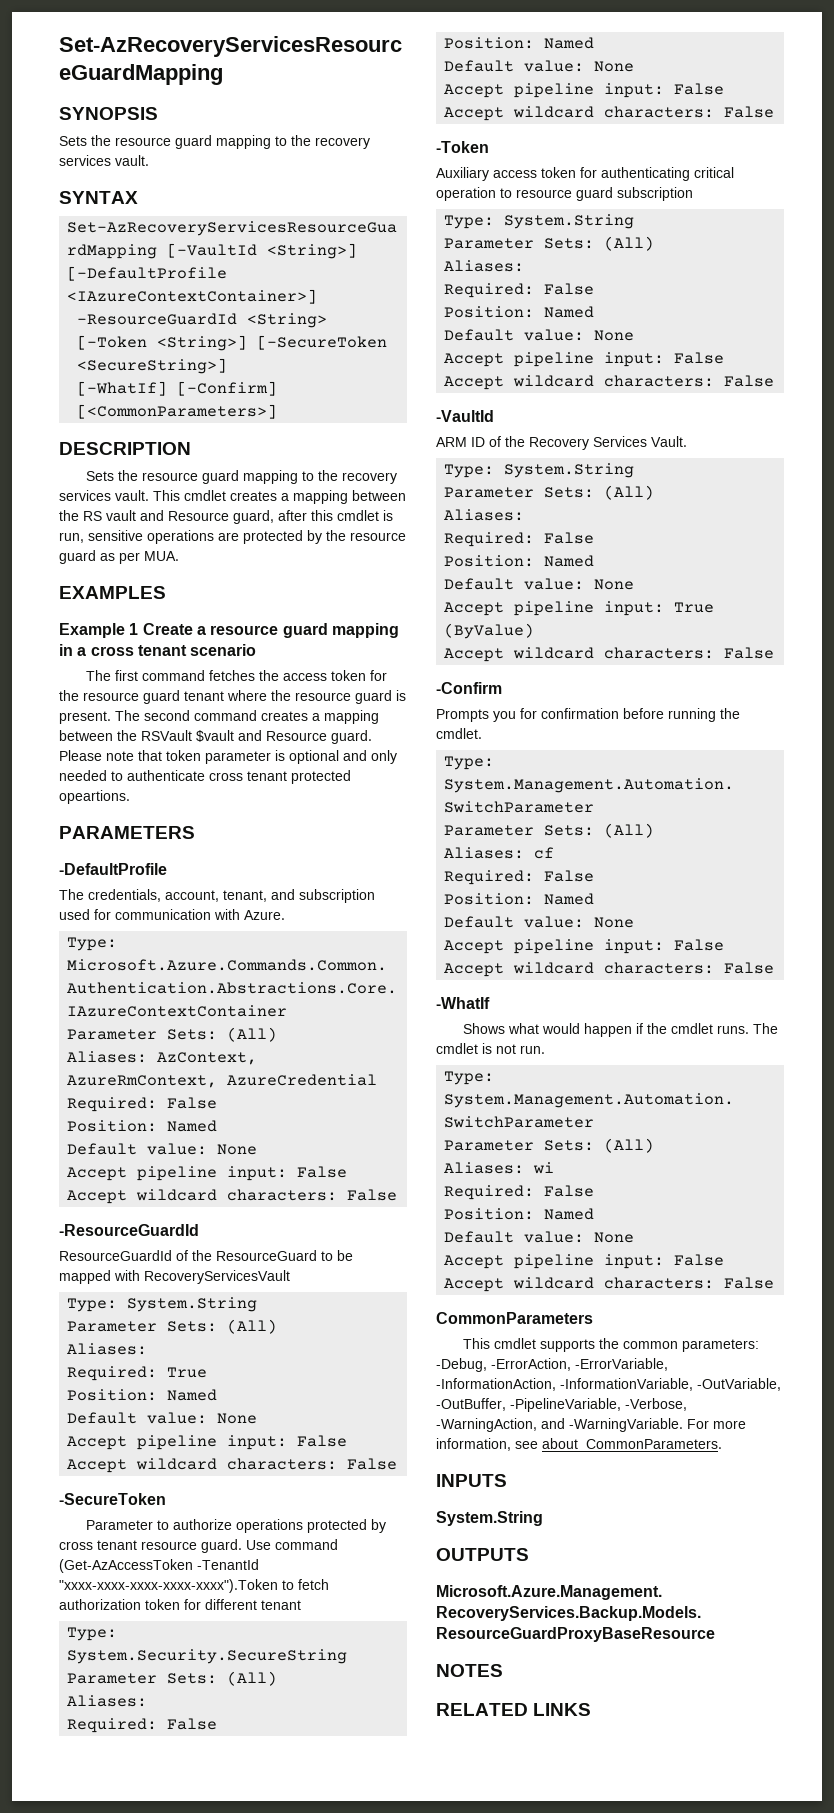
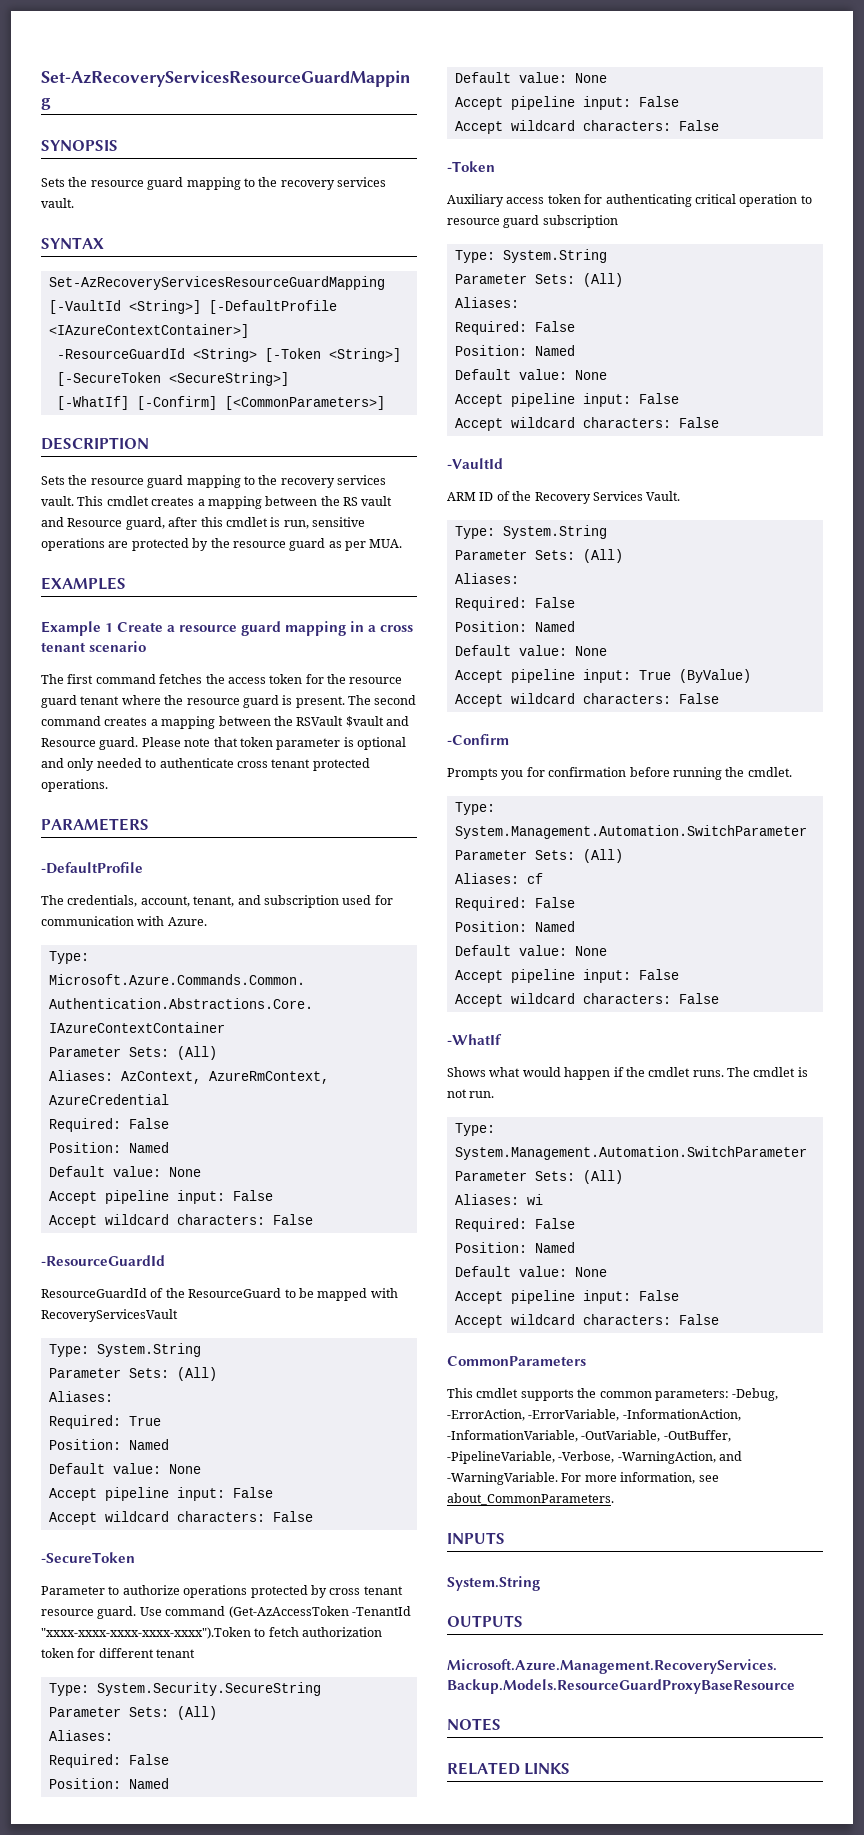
[59,790,130,804] opeartions. -> [41,779,108,792] operations.

